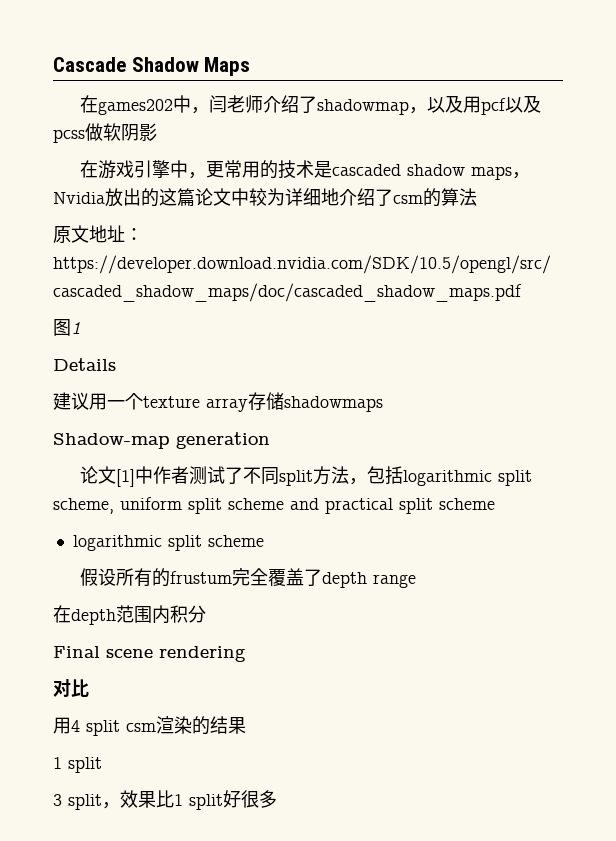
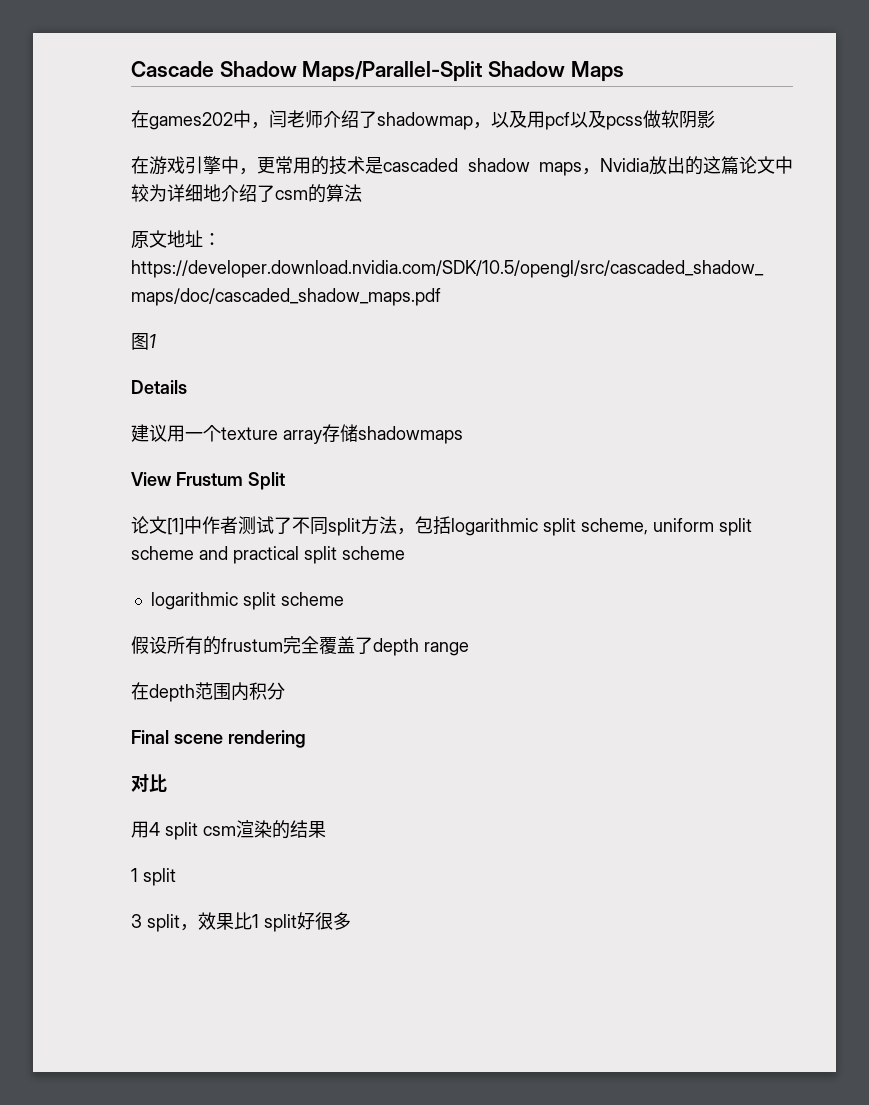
(199, 64) none -> [302,61,566,82] Maps/Parallel-Split Shadow
[53,432,270,449] Shadow-map generation -> [131,472,285,490] View Frustum Split

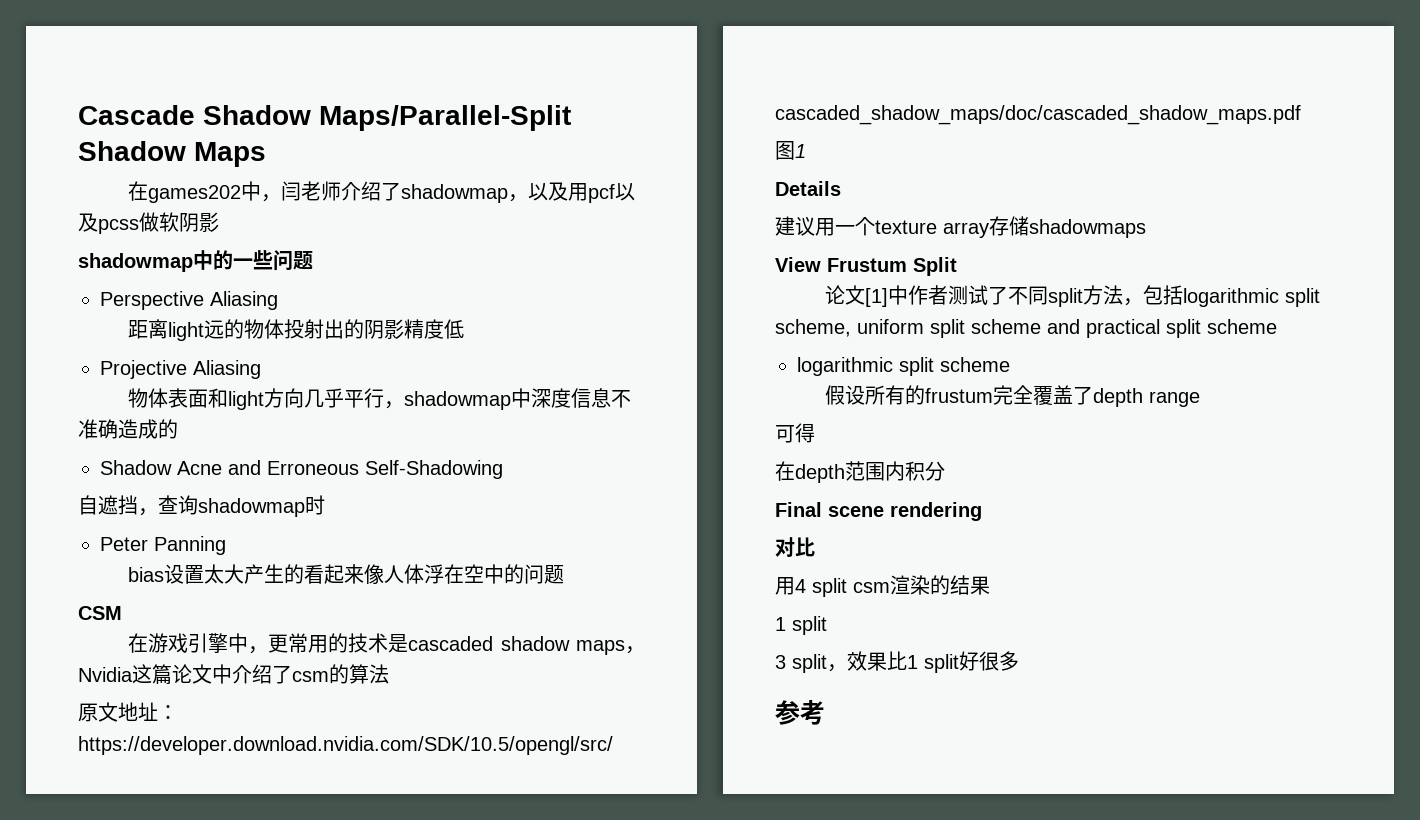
(715, 119) none -> [78,250,313,272] [100,291,278,310] [128,319,465,341] [100,360,261,379] [128,388,632,410] [78,419,178,439] [100,460,503,479] [78,495,325,517] [100,536,226,555] [128,564,565,584] [78,606,122,620] // shadowmap中的一些问题 // Perspective Aliasing // 距离light远的物体投射出的阴影精度低 // Projective Aliasing // 物体表面和light方向几乎平行，shadowmap中深度信息不准确造成的 // Shadow Acne and Erroneous Self-Shadowing // 自遮挡，查询shadowmap时 // Peter Panning // bias设置太大产生的看起来像人体浮在空中的问题 // CSM
[649,156,703,175] 放出的 -> (133, 674) none
[131,184,221,202] 较为详细地 -> (232, 674) none
(469, 649) none -> [775,423,815,443] // 可得
(351, 921) none -> [775,700,825,725] // 参考

